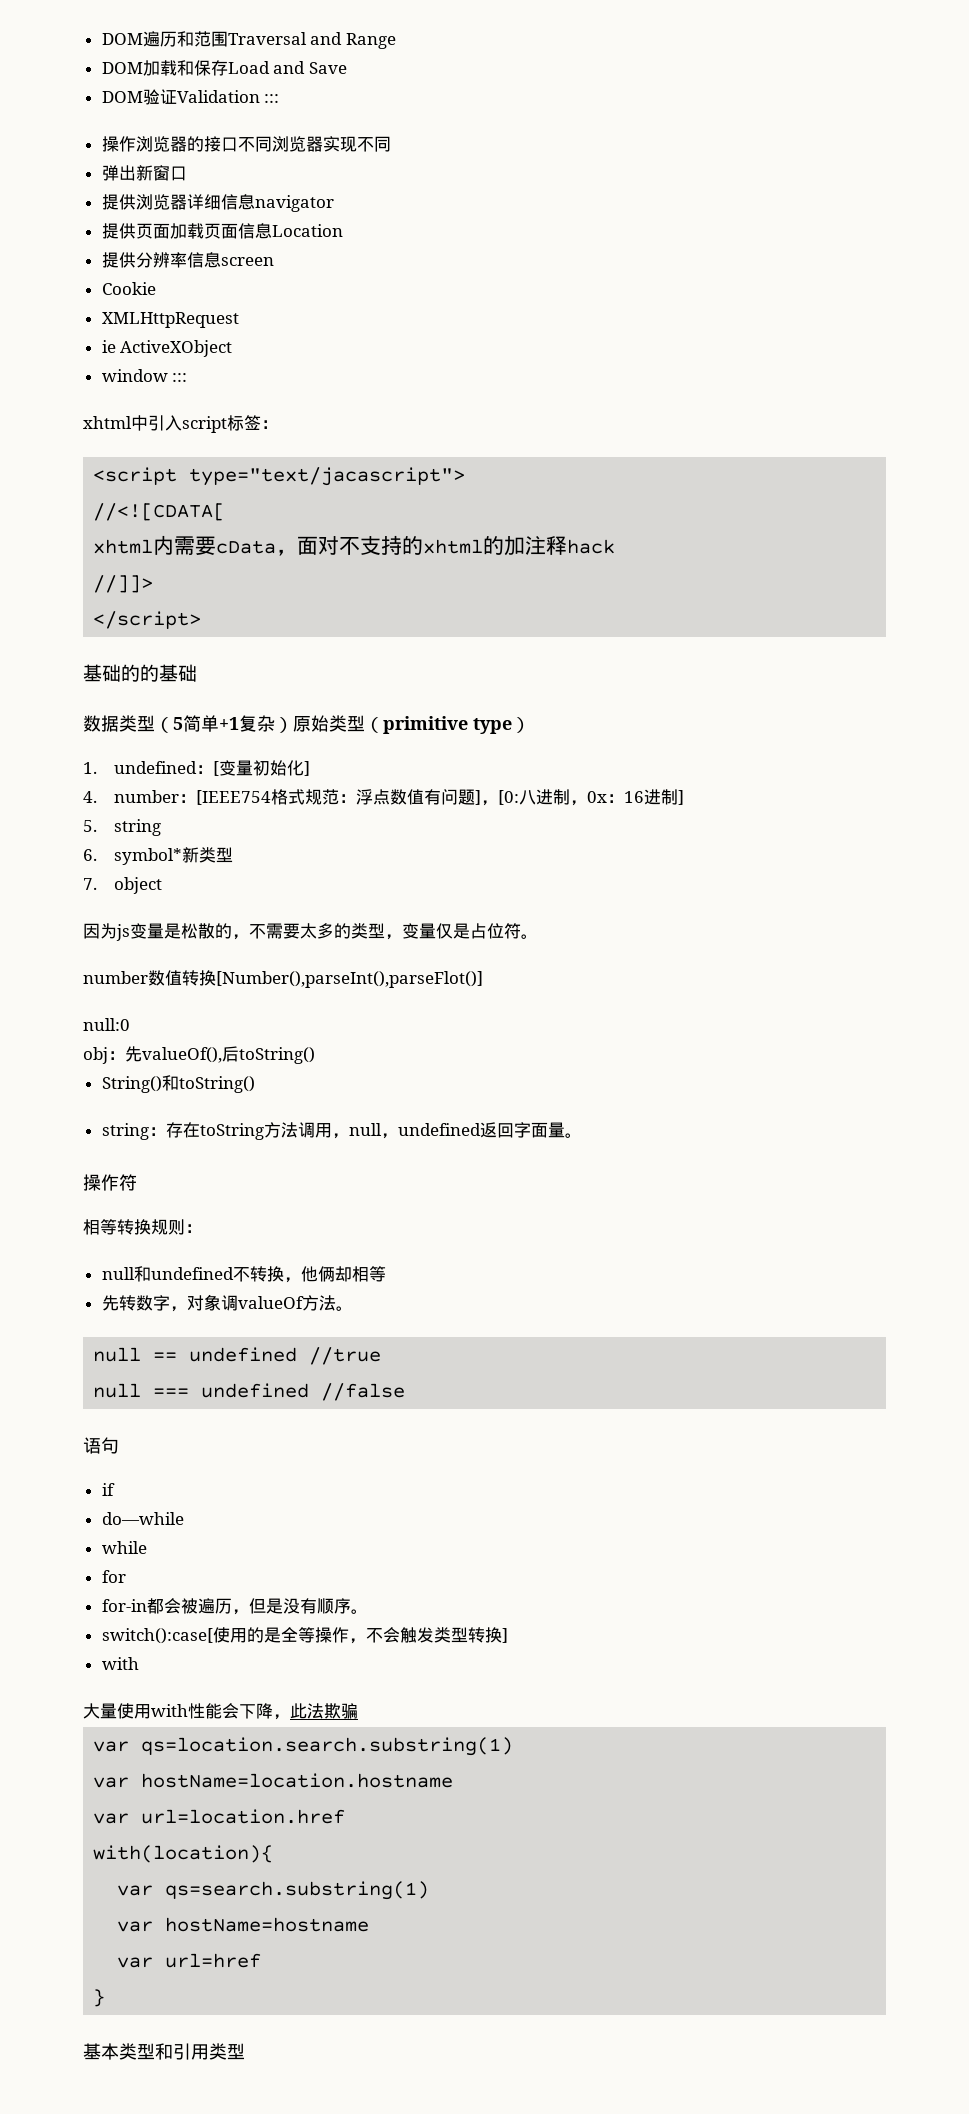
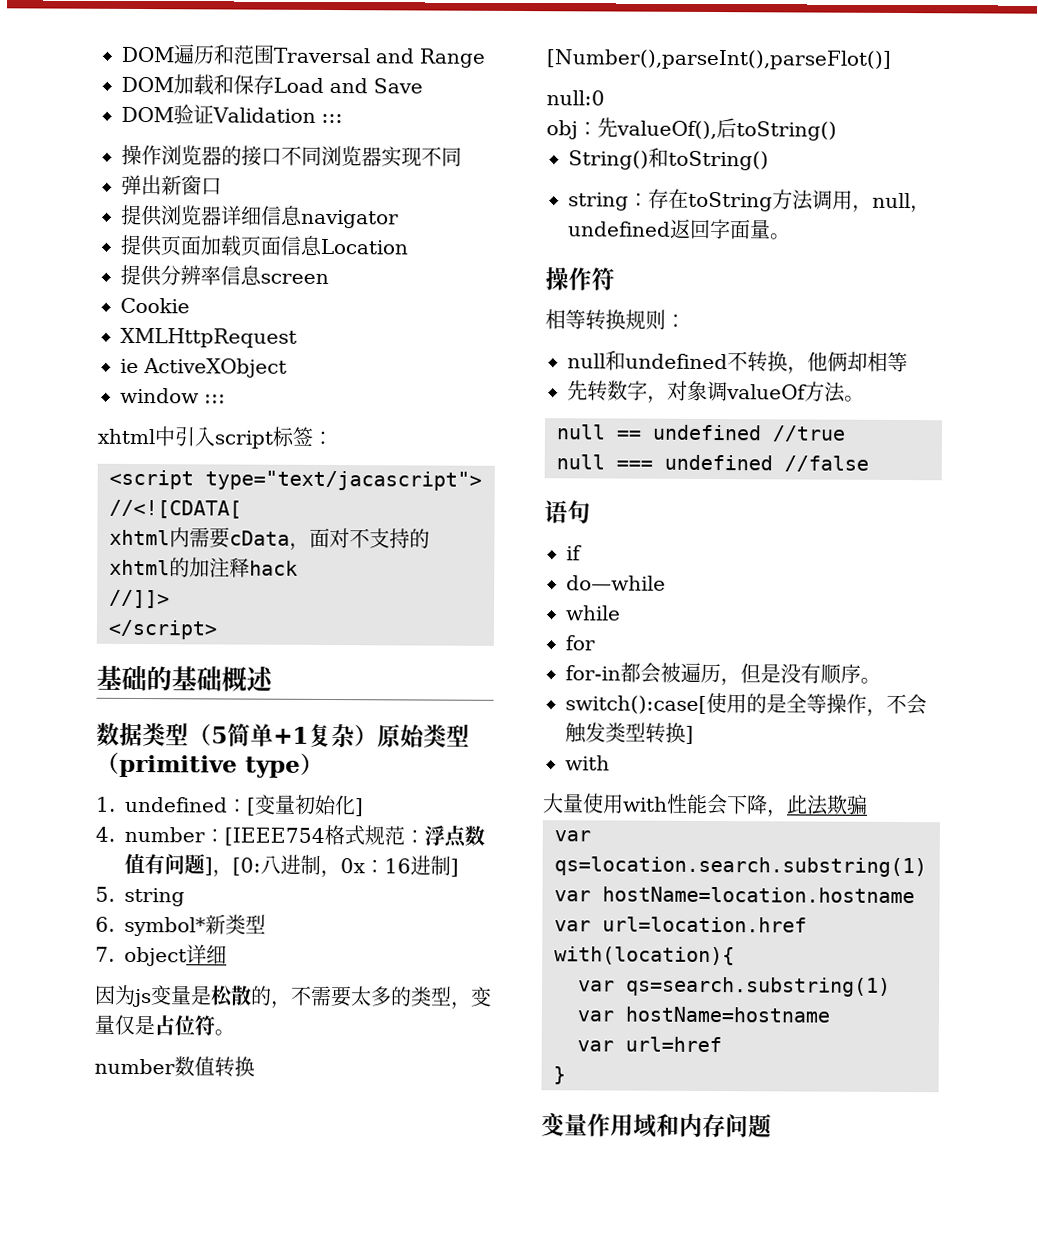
[140,664,197,682] 的基础 -> [171,666,274,692] 基础概述
(162, 885) none -> [186,944,227,965] 详细
[83,2043,245,2060] 基本类型和引用类型 -> [541,1113,772,1138] 变量作用域和内存问题

